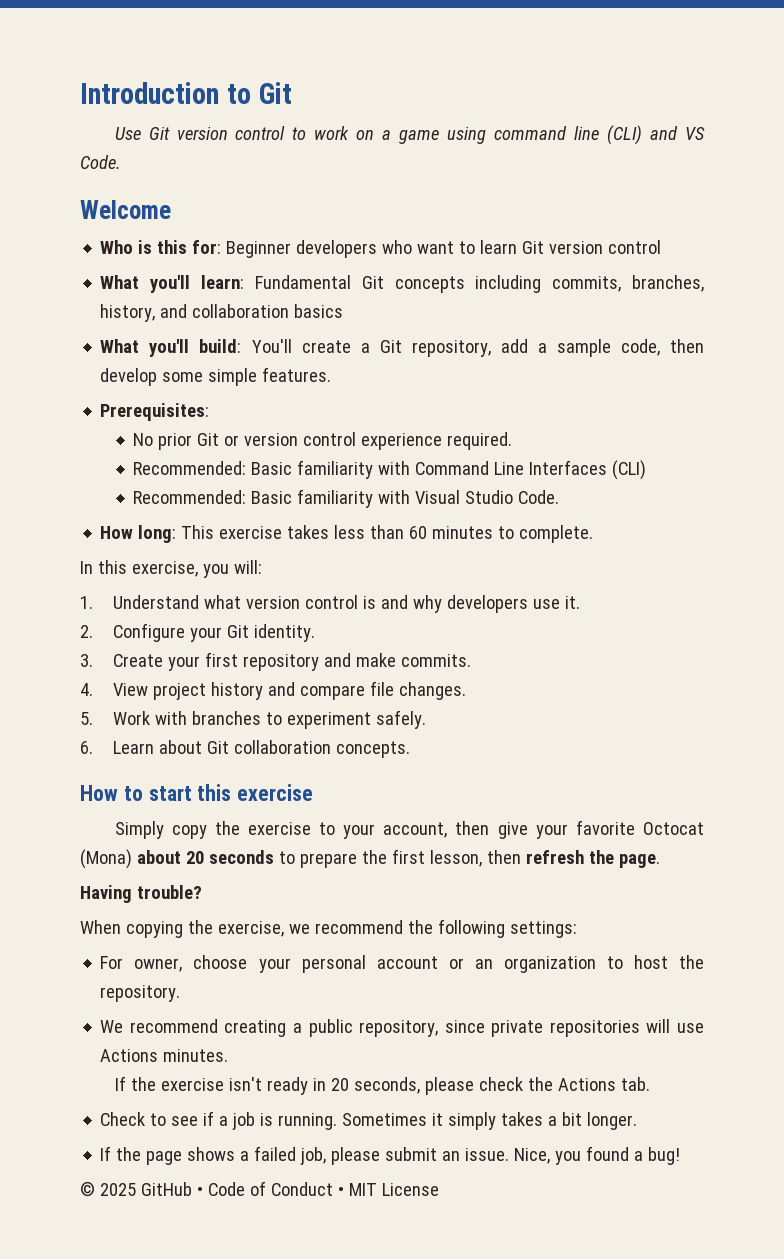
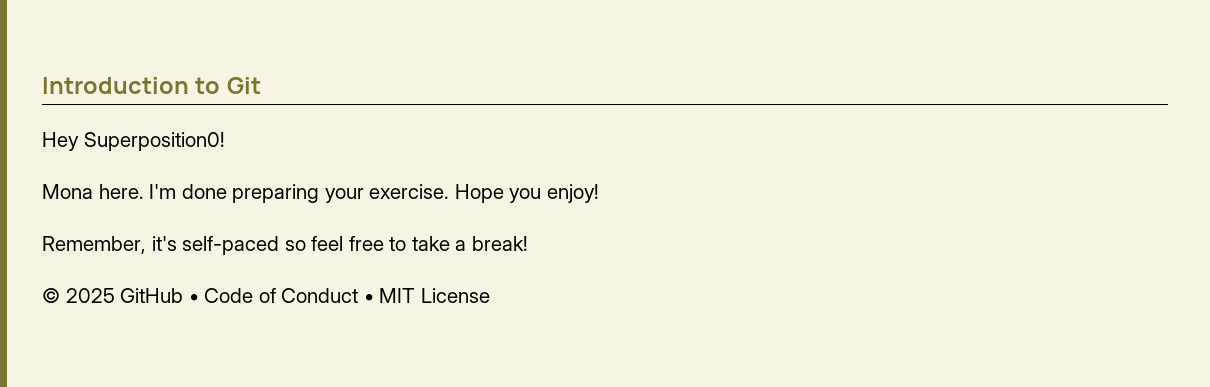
[114,125,705,145] [80,155,121,169] [80,200,171,219] [100,240,662,258] [100,275,704,293] [100,304,344,322] [100,339,705,357] [100,367,332,386] [100,403,210,421] [133,432,513,450] [133,460,647,480] [133,489,560,508] [100,525,594,543] [80,560,262,578] [80,595,580,613] [80,623,315,642] [80,652,471,671] [80,681,466,700] [80,710,426,729] [80,740,410,758] [80,784,314,801] [114,820,705,839] [80,849,660,869] [80,885,202,903] [80,919,577,938] [100,955,704,973] [100,985,181,1002] [100,1019,704,1037] [100,1049,229,1062] [114,1076,650,1095] [100,1111,638,1130] [100,1146,681,1165] Use Git version control to work on a game using command line (CLI) and VS Code. // Welcome // Who is this for: Beginner developers who want to learn Git version control // What you'll learn: Fundamental Git concepts including commits, branches, history, and collaboration basics // What you'll build: You'll create a Git repository, add a sample code, then develop some simple features. // Prerequisites: // No prior Git or version control experience required. // Recommended: Basic familiarity with Command Line Interfaces (CLI) // Recommended: Basic familiarity with Visual Studio Code. // How long: This exercise takes less than 60 minutes to complete. // In this exercise, you will: // 1. Understand what version control is and why developers use it. // 2. Configure your Git identity. // 3. Create your first repository and make commits. // 4. View project history and compare file changes. // 5. Work with branches to experiment safely. // 6. Learn about Git collaboration concepts. // How to start this exercise // Simply copy the exercise to your account, then give your favorite Octocat (Mona) about 20 seconds to prepare the first lesson, then refresh the page. // Having trouble? // When copying the exercise, we recommend the following settings: // For owner, choose your personal account or an organization to host the repository. // We recommend creating a public repository, since private repositories will use Actions minutes. // If the exercise isn't ready in 20 seconds, please check the Actions tab. // Check to see if a job is running. Sometimes it simply takes a bit longer. // If the page shows a failed job, please submit an issue. Nice, you found a bug! -> [42,132,225,151] [42,184,599,203] [42,236,528,255] Hey Superposition0! // Mona here. I'm done preparing your exercise. Hope you enjoy! // Remember, it's self-paced so feel free to take a break!

